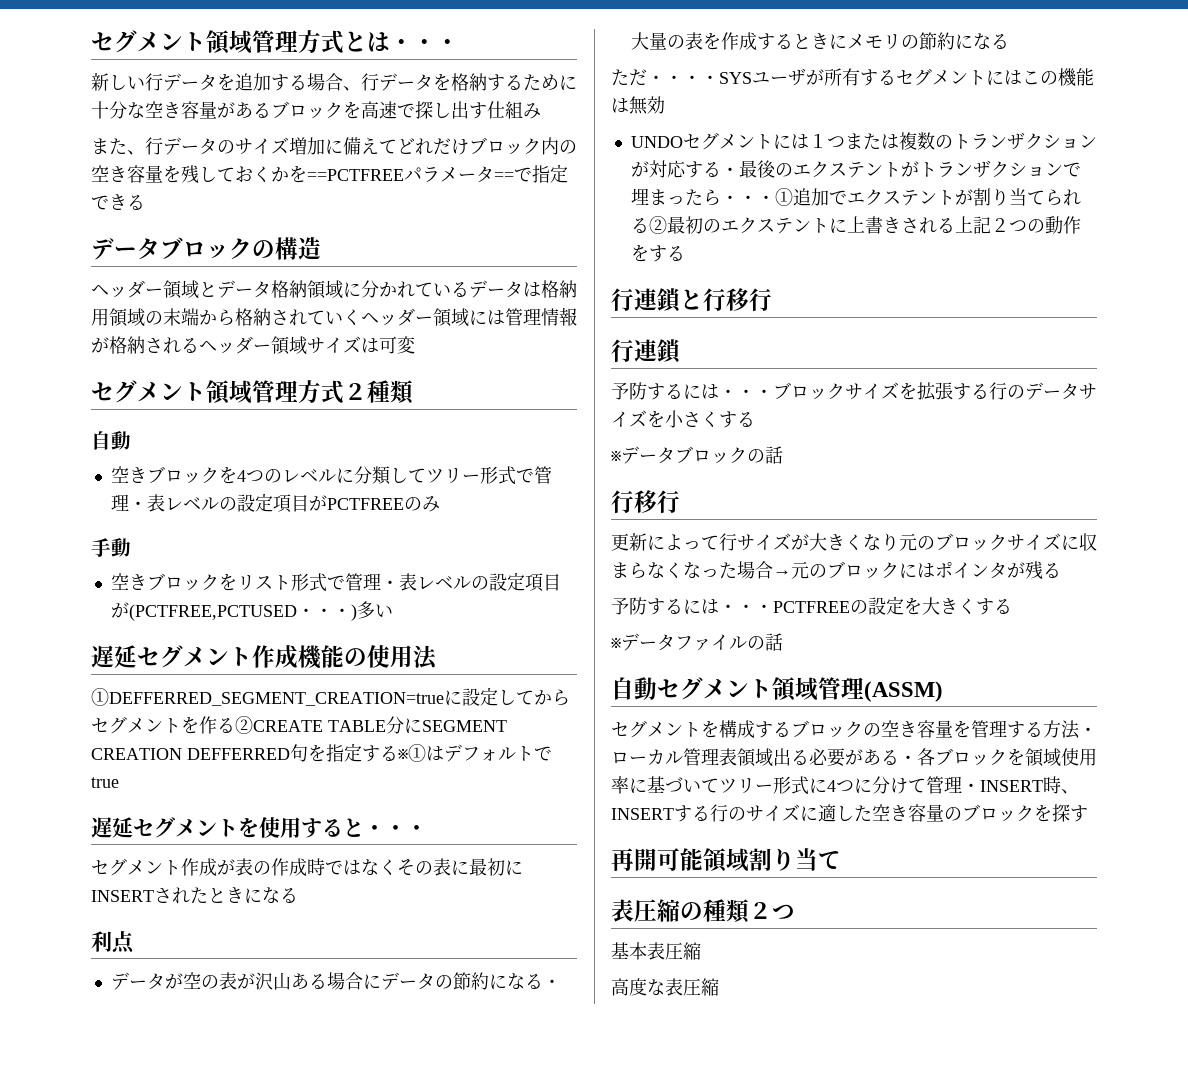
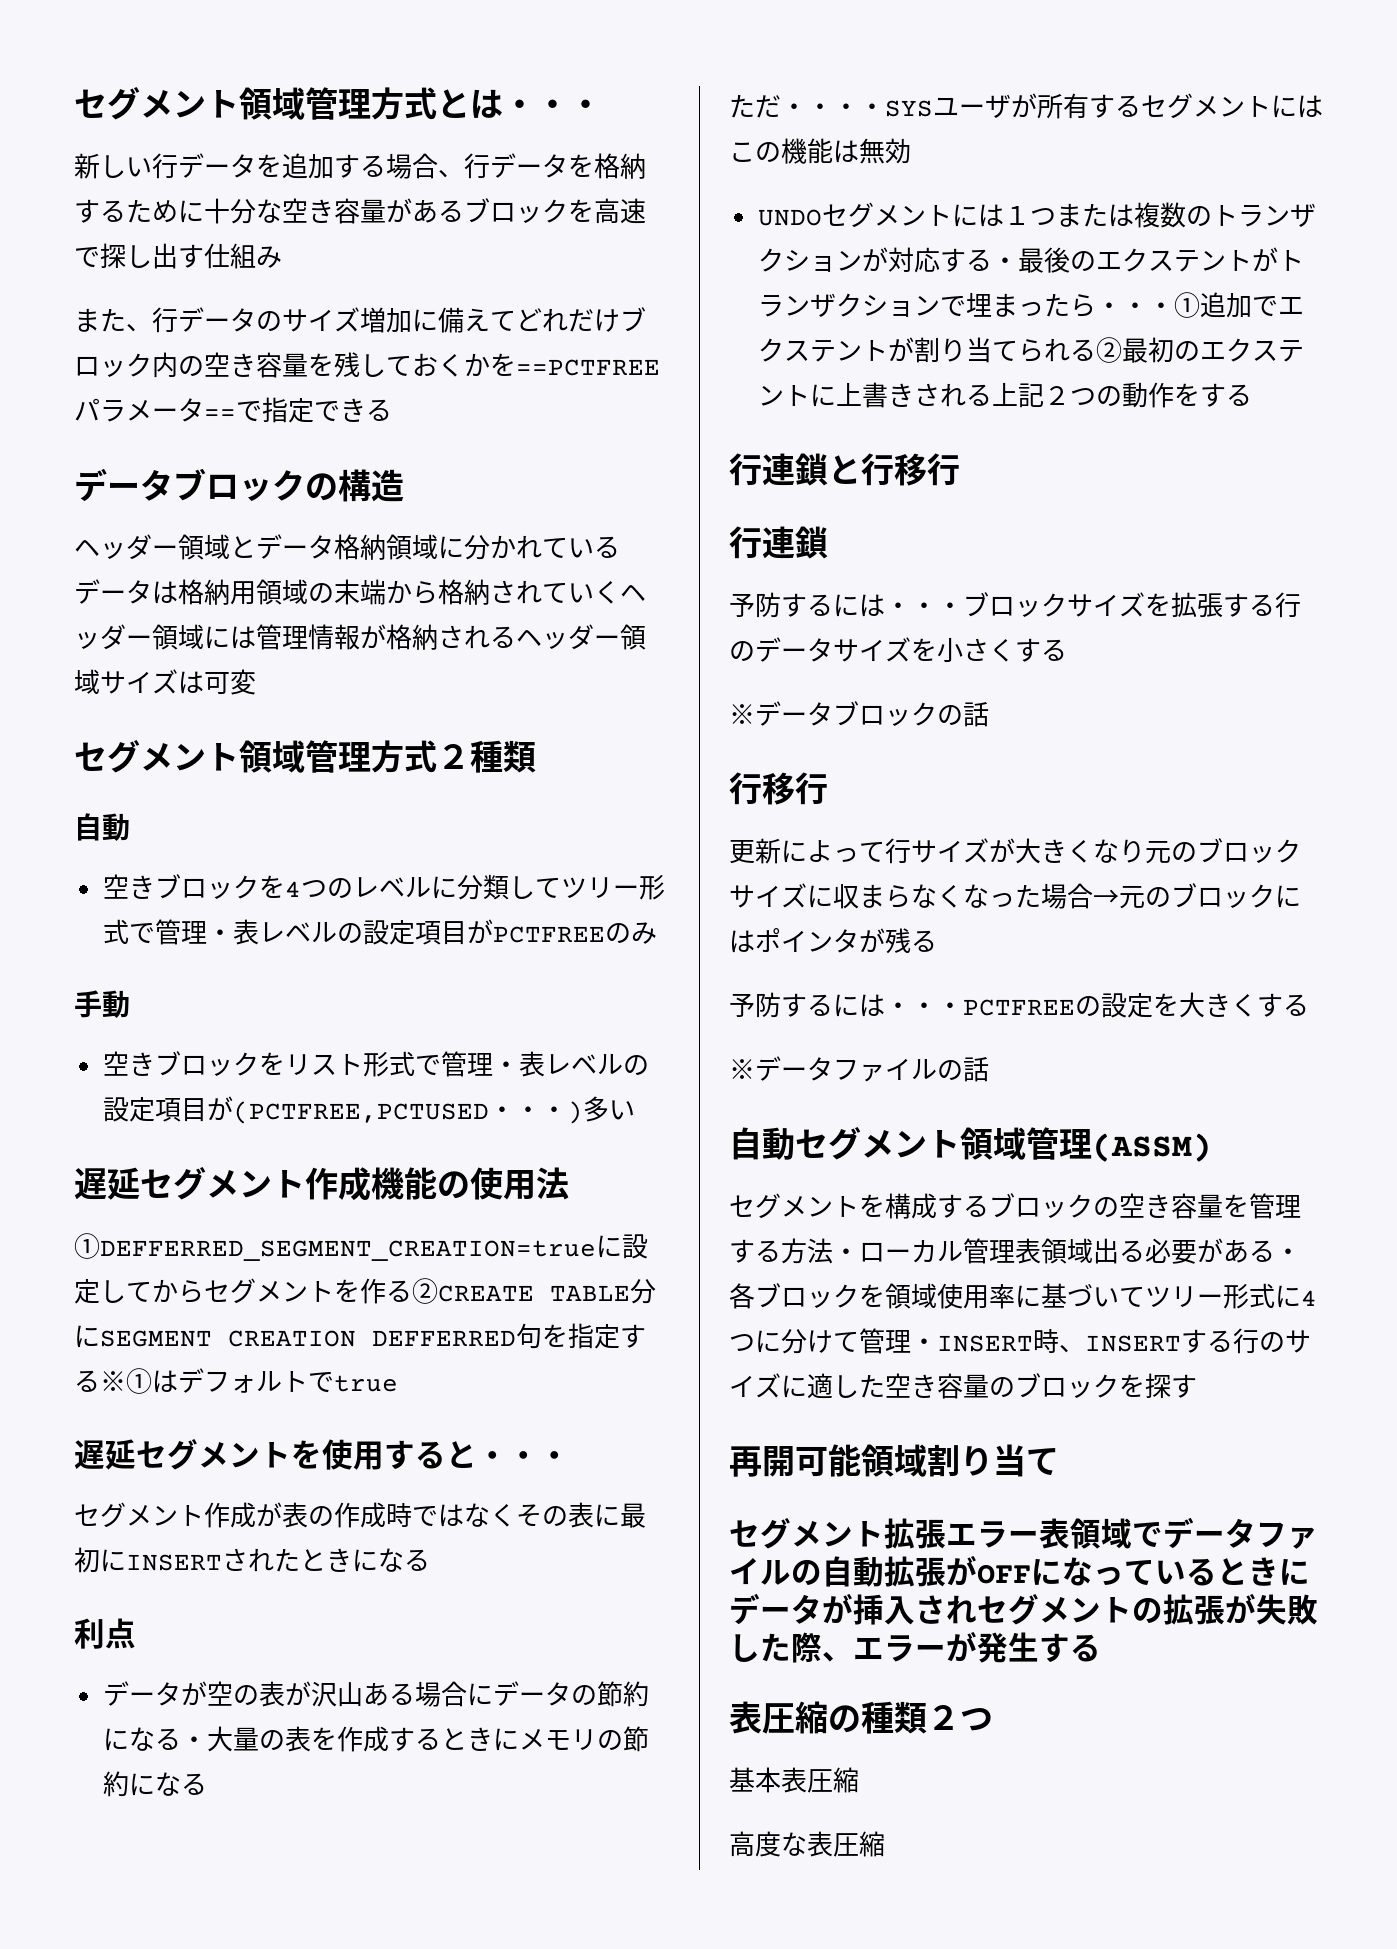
(841, 860) none -> [729,1517,1318,1549] [729,1555,1310,1587] [729,1593,1318,1625] [729,1631,1101,1663] // セグメント拡張エラー表領域でデータファイルの自動拡張がOFFになっているときにデータが挿入されセグメントの拡張が失敗した際、エラーが発生する

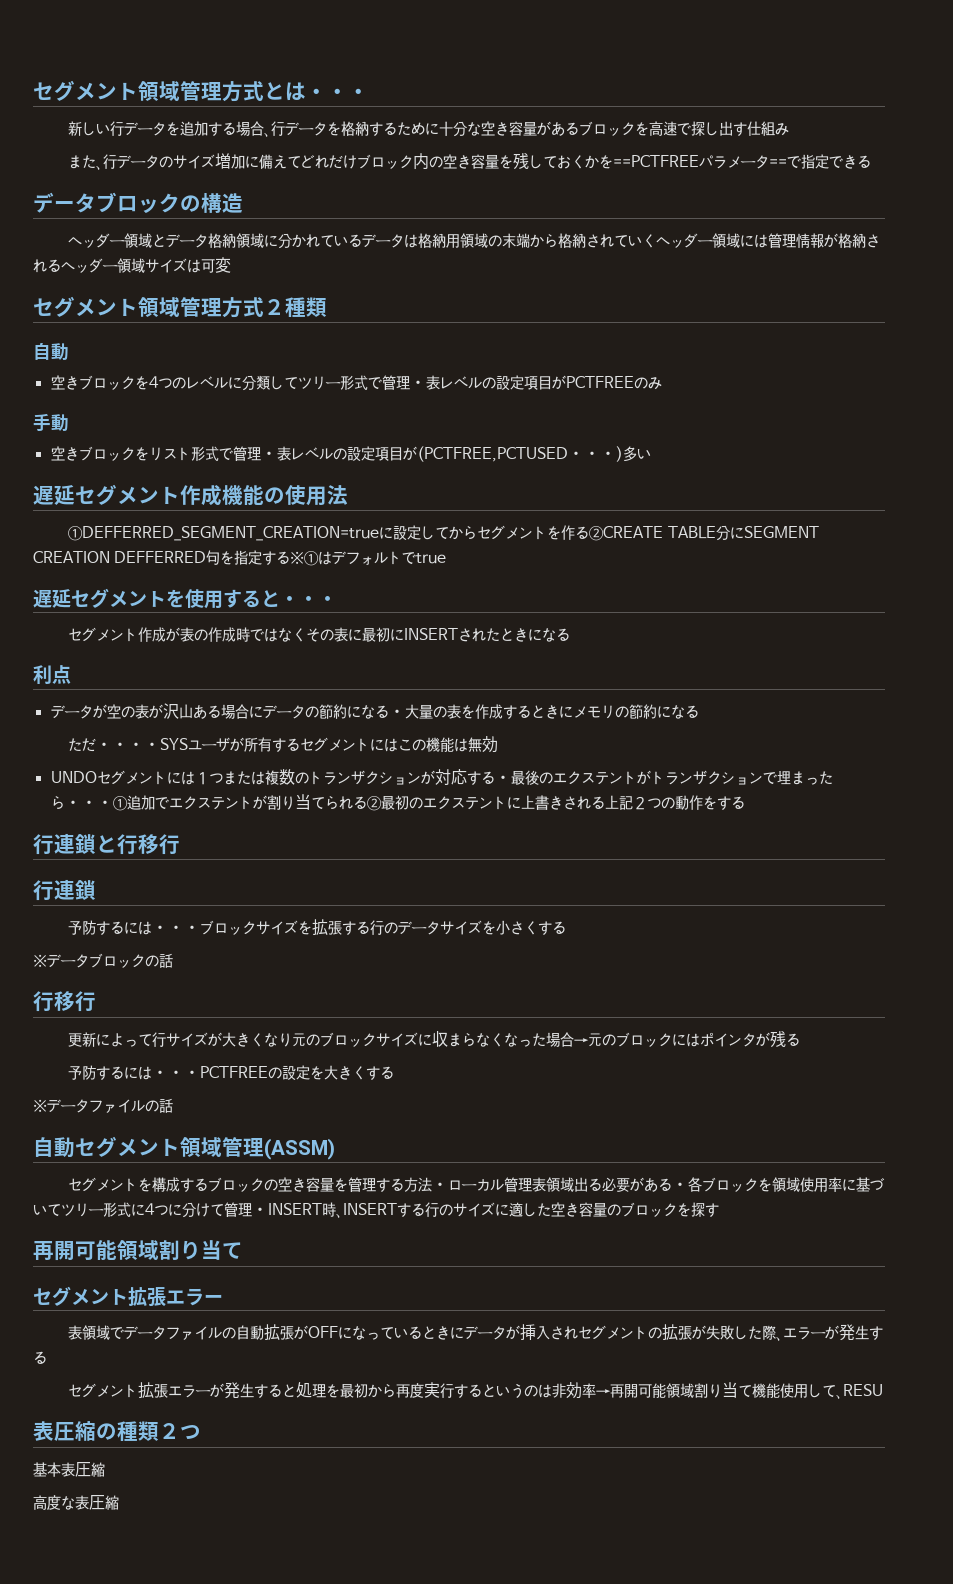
(1039, 1537) none -> (223, 1299) //
(1101, 1648) none -> [68,1382,884,1399] // セグメント拡張エラーが発生すると処理を最初から再度実行するというのは非効率→再開可能領域割り当て機能使用して、RESU

